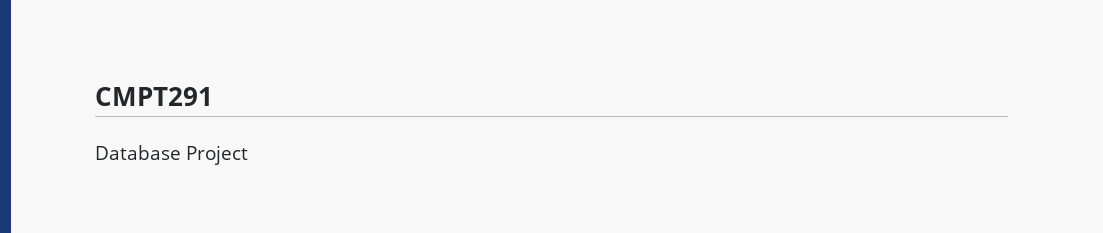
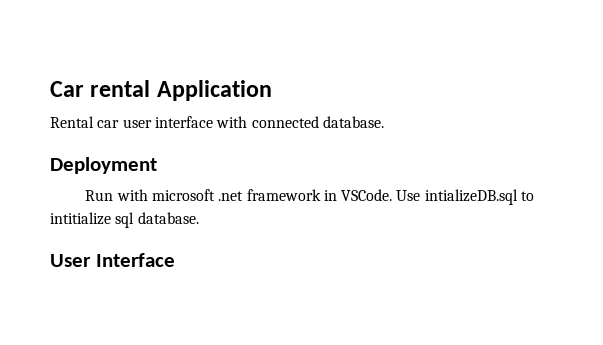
[95,87,213,106] [95,145,248,165] CMPT291 // Database Project -> [50,80,272,101] [50,116,384,128] [50,157,157,174] [85,189,535,205] [50,212,199,228] [50,253,175,267] Car rental Application // Rental car user interface with connected database. // Deployment // Run with microsoft .net framework in VSCode. Use intializeDB.sql to intitialize sql database. // User Interface

